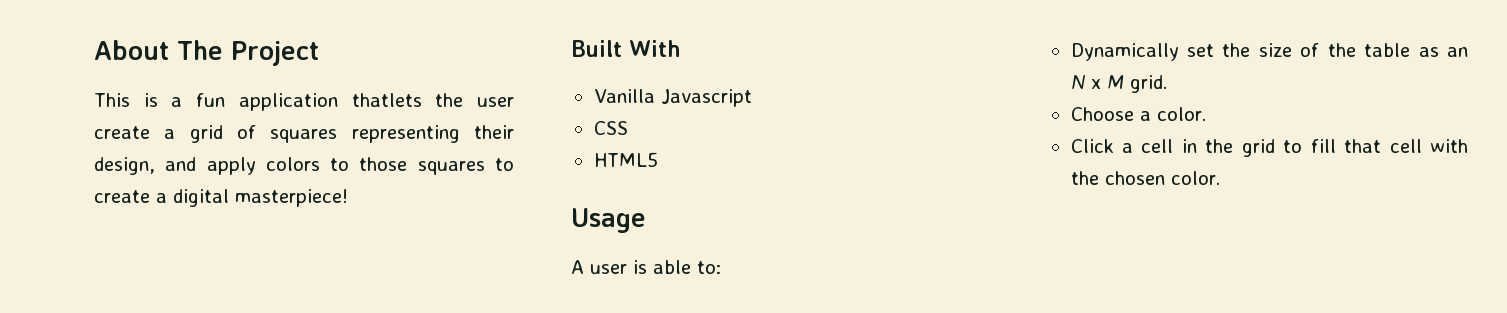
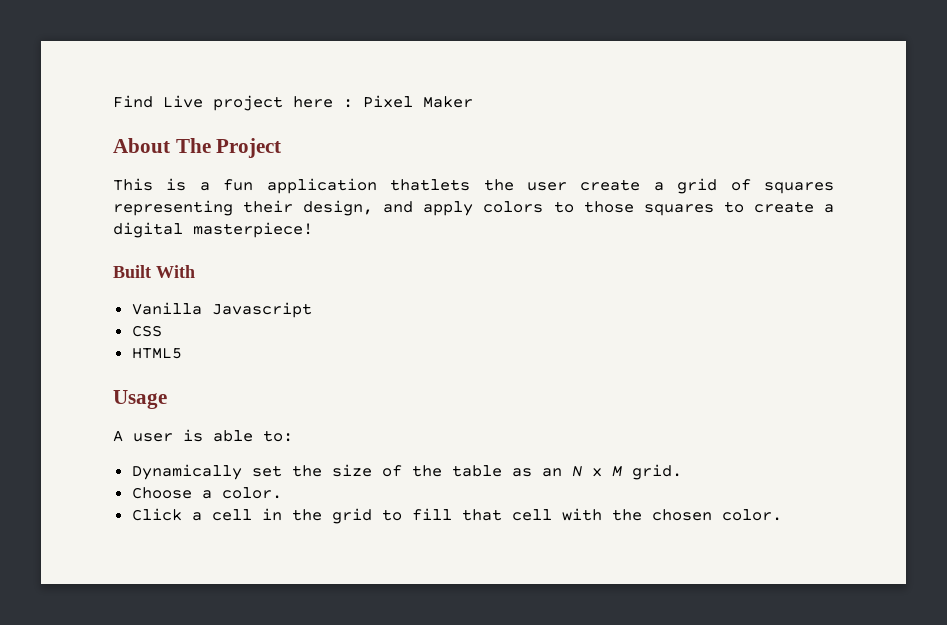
(94, 50) none -> [113,95,473,111] Find Live project here : Pixel Maker //

